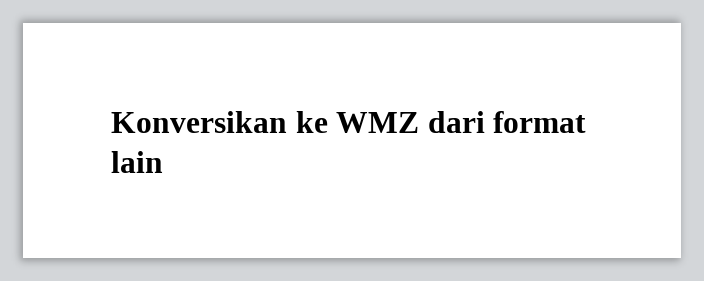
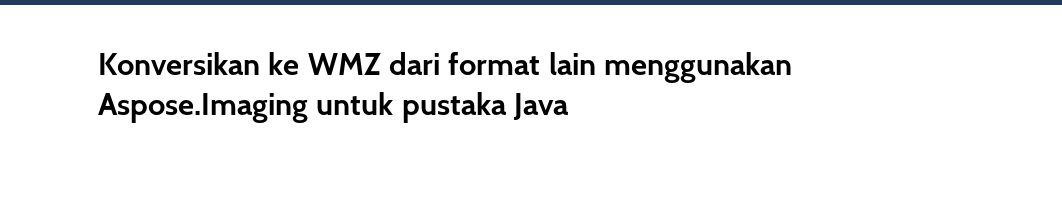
(163, 162) none -> [604,52,793,83] [98,92,570,123] menggunakan Aspose.Imaging untuk pustaka Java

